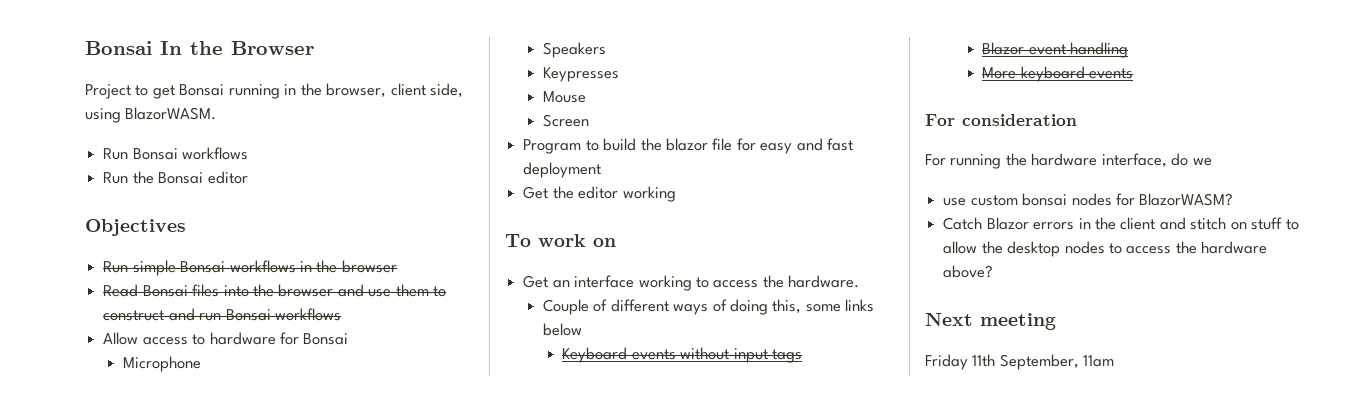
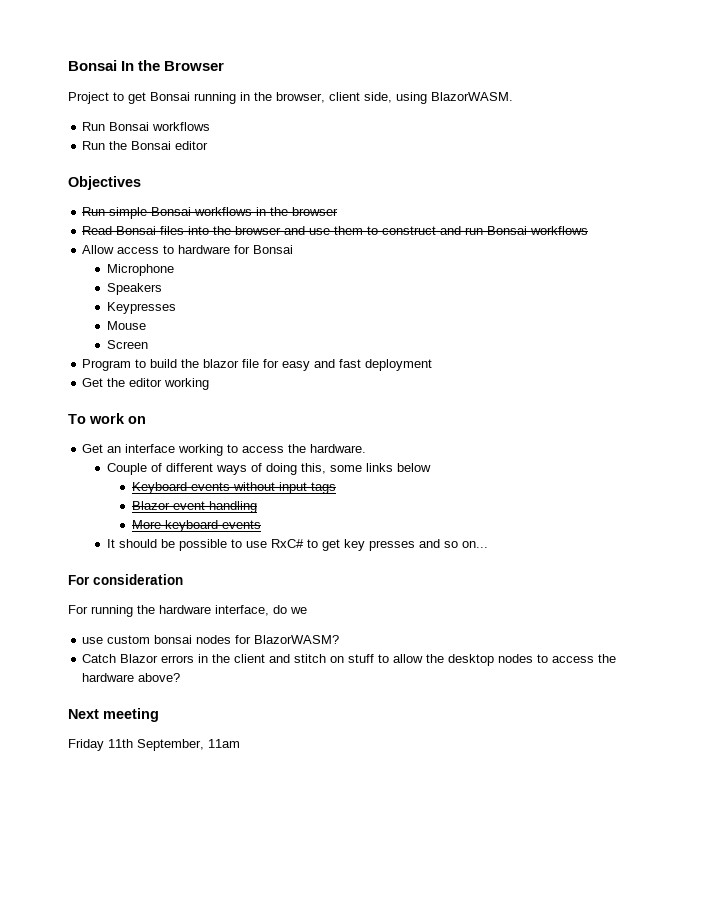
(1134, 73) none -> [106,539,488,551] // It should be possible to use RxC# to get key presses and so on...

